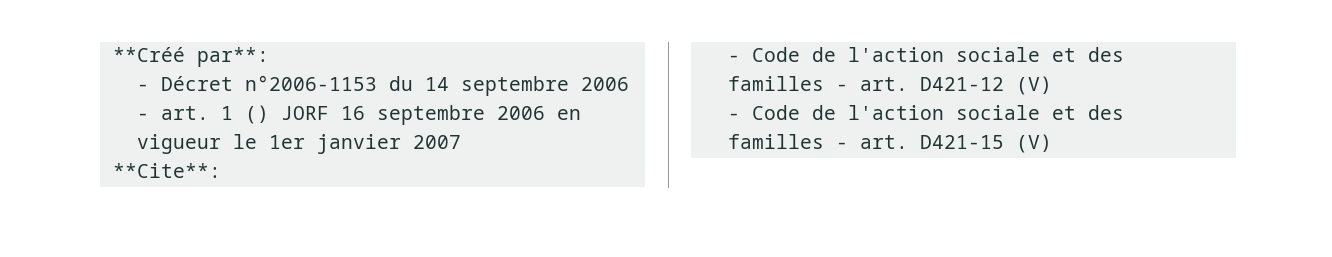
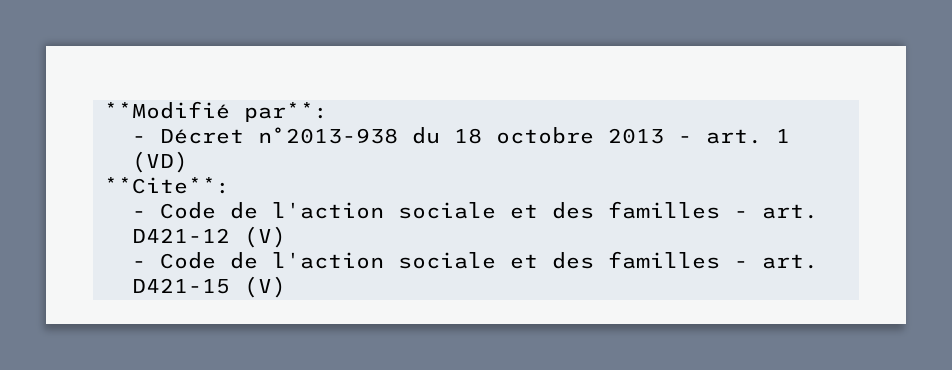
[112,47,185,62] **Créé -> [104,101,231,119] **Modifié
[244,75,629,96] [136,105,581,125] [136,134,461,154] n°2006-1153 du 14 septembre 2006 - art. 1 () JORF 16 septembre 2006 en vigueur le 1er janvier 2007 -> [258,127,791,144] [132,151,189,173] n°2013-938 du 18 octobre 2013 - art. 1 (VD)

